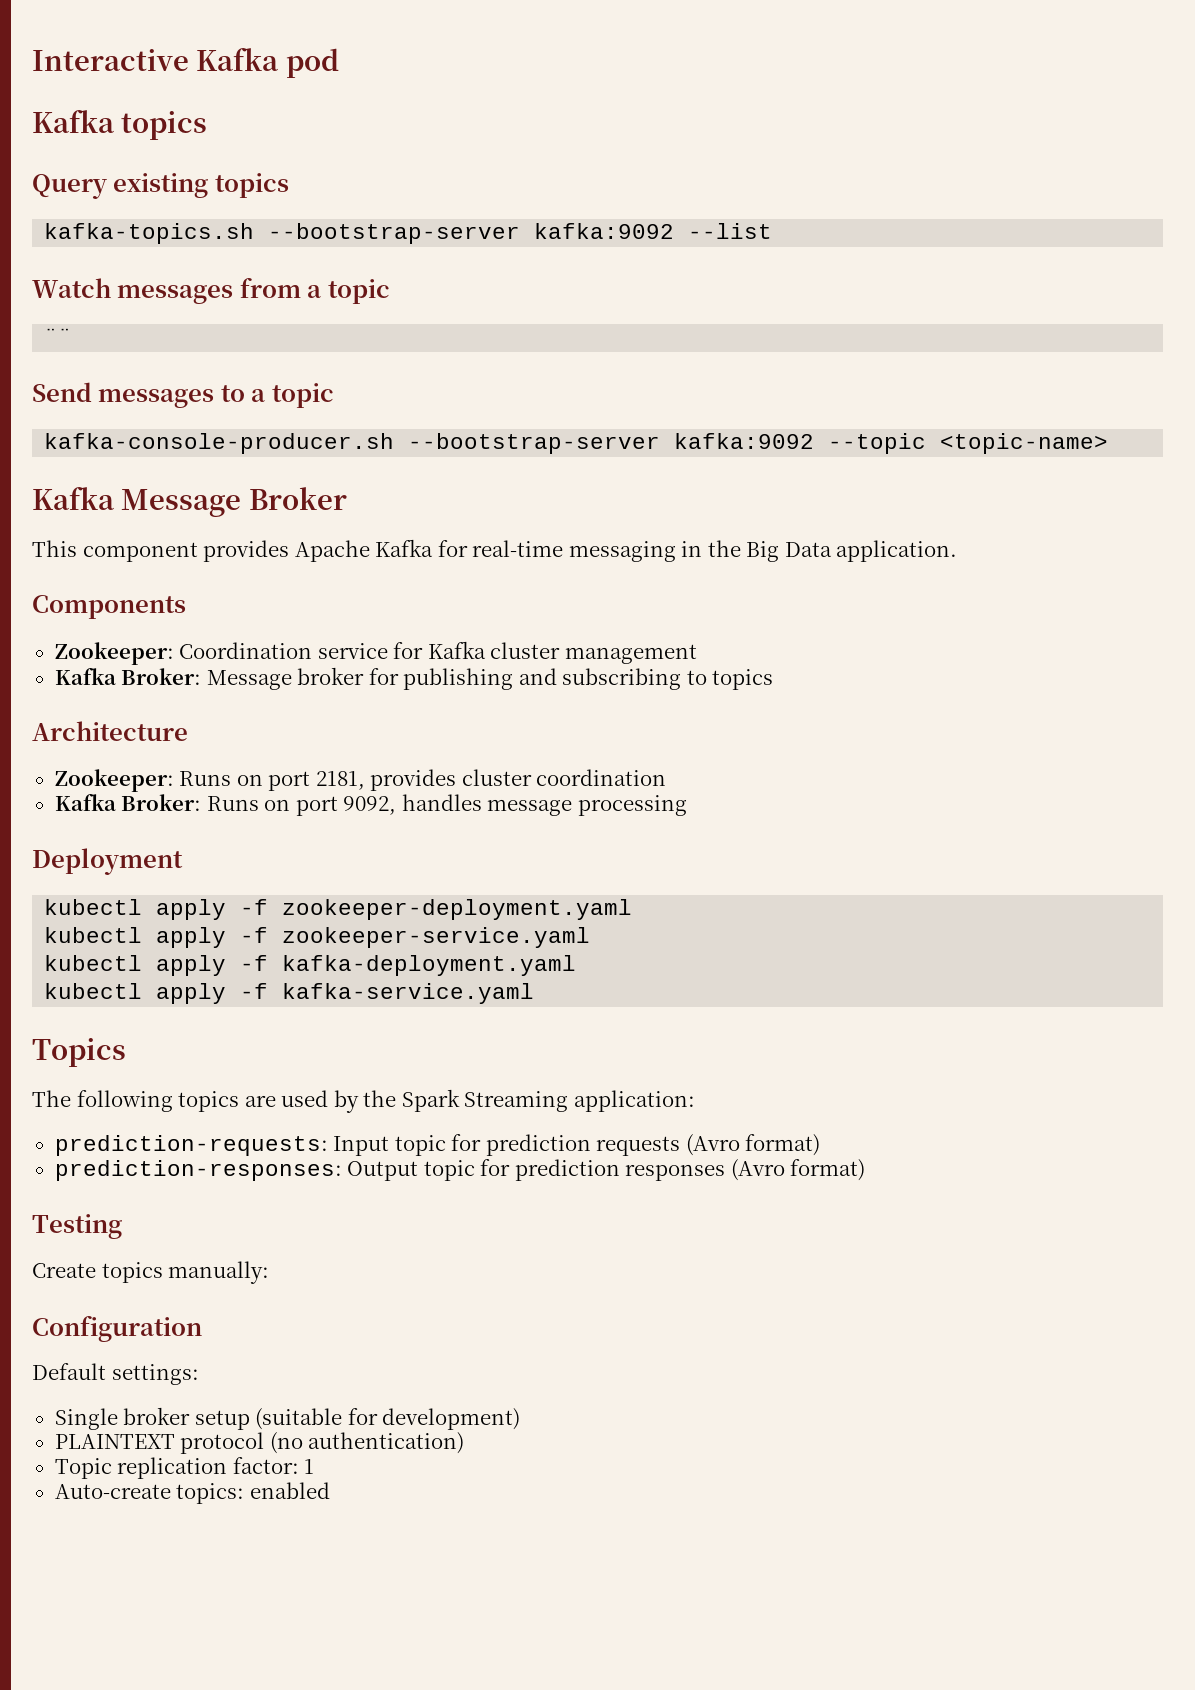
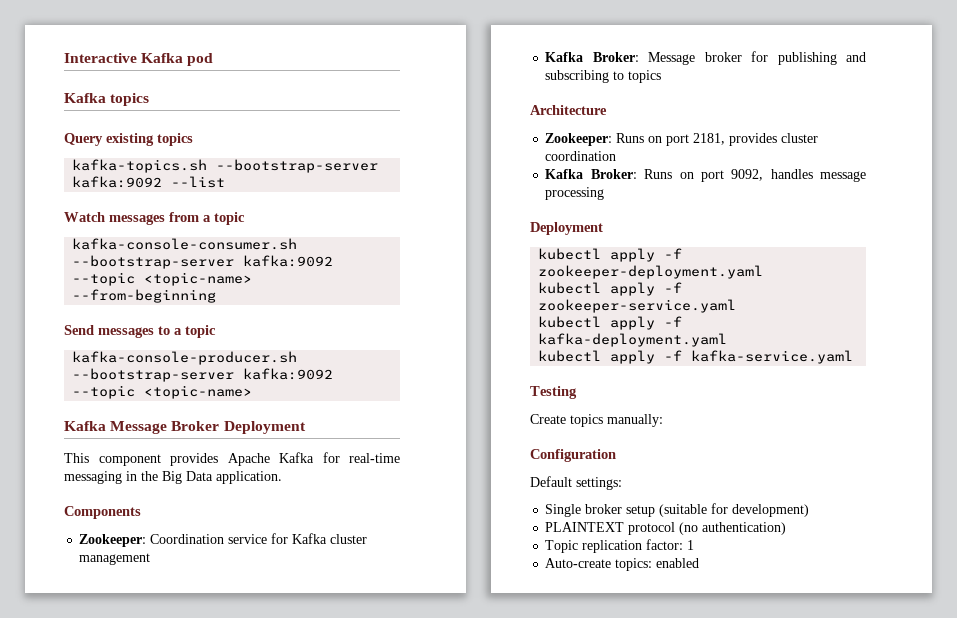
[44,328,73,344] ¨¨ -> [72,238,298,250] [72,255,334,269] [72,272,253,286] [72,289,217,303] kafka-console-consumer.sh --bootstrap-server kafka:9092 --topic <topic-name> --from-beginning
(347, 498) none -> [223,421,306,434] Deployment
[32,1038,126,1067] [32,1089,695,1113] [54,1134,821,1156] [54,1159,866,1181] // Topics // The following topics are used by the Spark Streaming application: // prediction-requests: Input topic for prediction requests (Avro format) // prediction-responses: Output topic for prediction responses (Avro format) -> (854, 357) none

